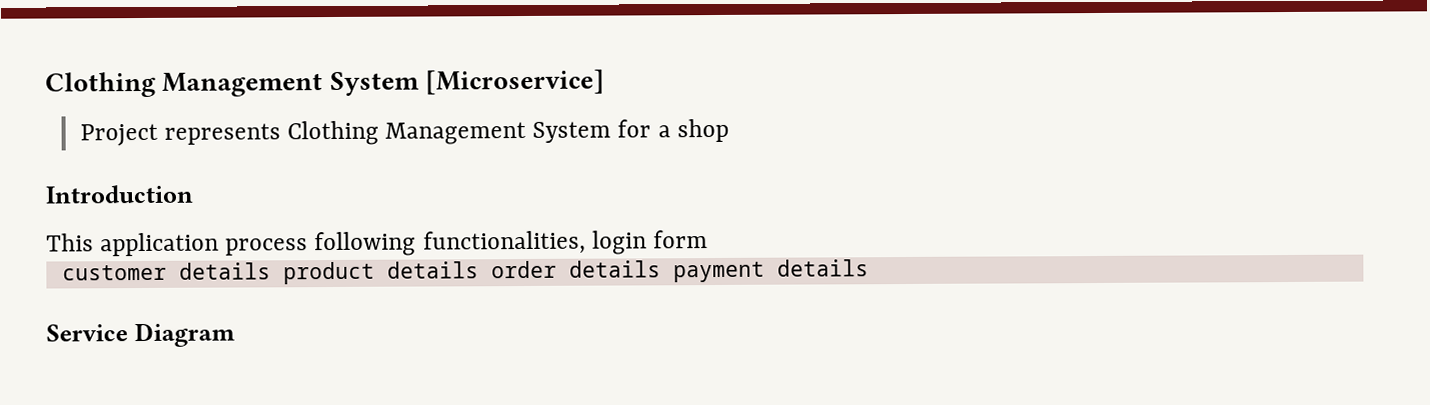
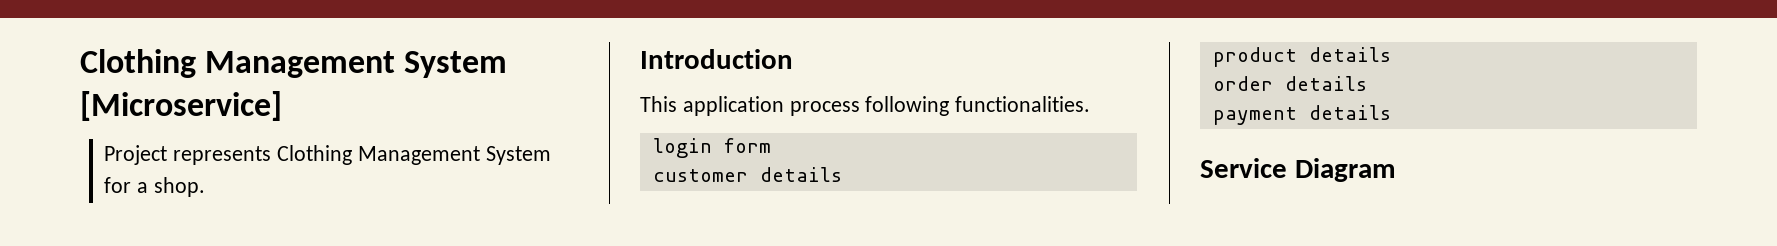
[676,118,729,143] shop -> [154,177,206,197] shop.
[422,230,586,255] functionalities, -> [955,96,1091,112] functionalities. //
(271, 271) none -> (842, 174) //
(479, 270) none -> (1391, 54) //
(661, 269) none -> (1367, 83) //

